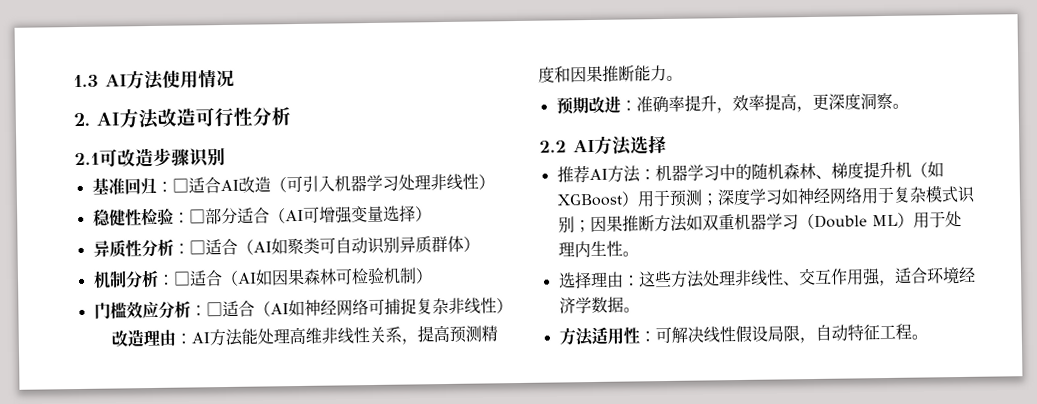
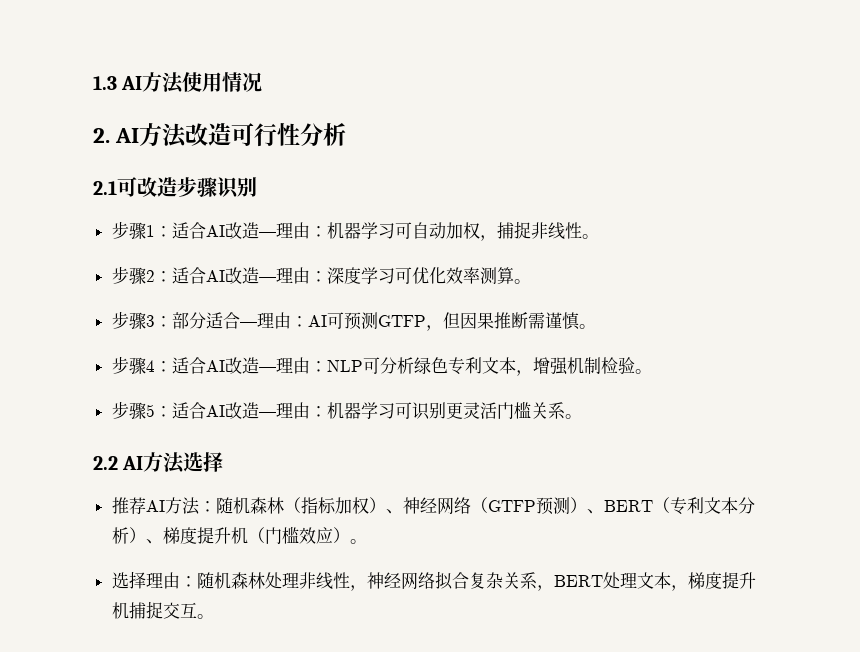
[91,173,495,195] [92,205,432,227] [92,235,480,258] [92,267,433,289] [93,297,513,320] [111,324,499,348] [538,64,683,83] [555,92,893,115] 基准回归：□适合AI改造（可引入机器学习处理非线性） // 稳健性检验：□部分适合（AI可增强变量选择） // 异质性分析：□适合（AI如聚类可自动识别异质群体） // 机制分析：□适合（AI如因果森林可检验机制） // 门槛效应分析：□适合（AI如神经网络可捕捉复杂非线性） // 改造理由：AI方法能处理高维非线性关系，提高预测精度和因果推断能力。 // 预期改进：准确率提升，效率提高，更深度洞察 -> [111,221,599,241] [111,266,531,285] [111,311,596,331] [111,356,652,376] [111,401,565,420] 步骤1：适合AI改造—理由：机器学习可自动加权，捕捉非线性。 // 步骤2：适合AI改造—理由：深度学习可优化效率测算。 // 步骤3：部分适合—理由：AI可预测GTFP，但因果推断需谨慎。 // 步骤4：适合AI改造—理由：NLP可分析绿色专利文本，增强机制检验。 // 步骤5：适合AI改造—理由：机器学习可识别更灵活门槛关系
[654,161,944,182] [556,185,976,208] [557,210,962,233] [557,240,623,258] 机器学习中的随机森林、梯度提升机（如XGBoost）用于预测；深度学习如神经网络用于复杂模式识别；因果推断方法如双重机器学习（Double ML）用于处理内生性 -> [215,497,755,515] [111,526,350,544] 随机森林（指标加权）、神经网络（GTFP预测）、BERT（专利文本分析）、梯度提升机（门槛效应）
[637,266,976,288] [558,296,640,314] [558,323,912,347] 这些方法处理非线性、交互作用强，适合环境经济学数据。 // 方法适用性：可解决线性假设局限，自动特征工程 -> [196,571,756,591] [111,601,197,619] 随机森林处理非线性，神经网络拟合复杂关系，BERT处理文本，梯度提升机捕捉交互

